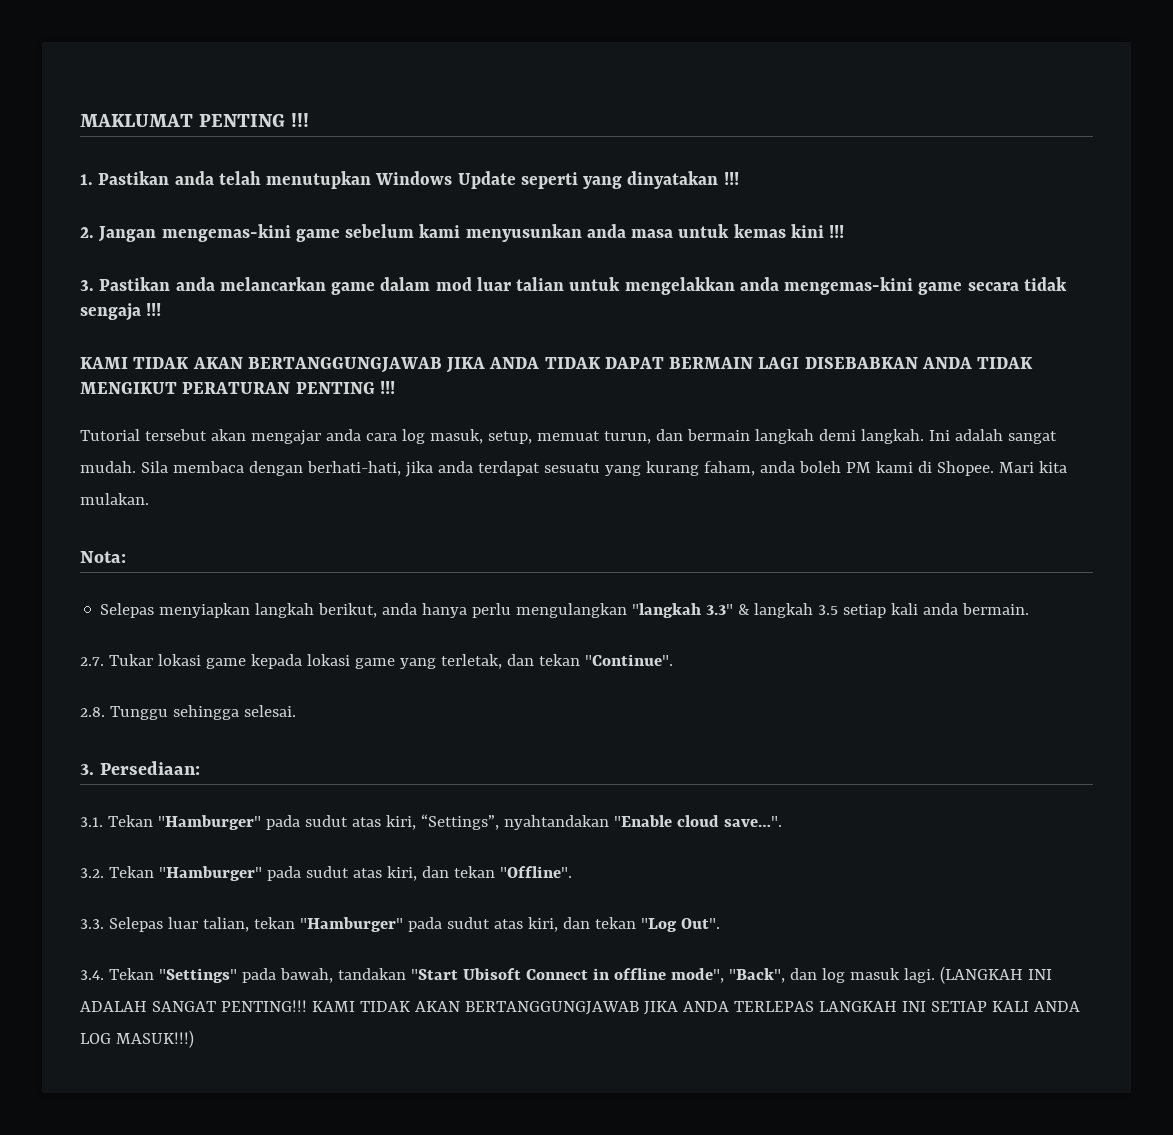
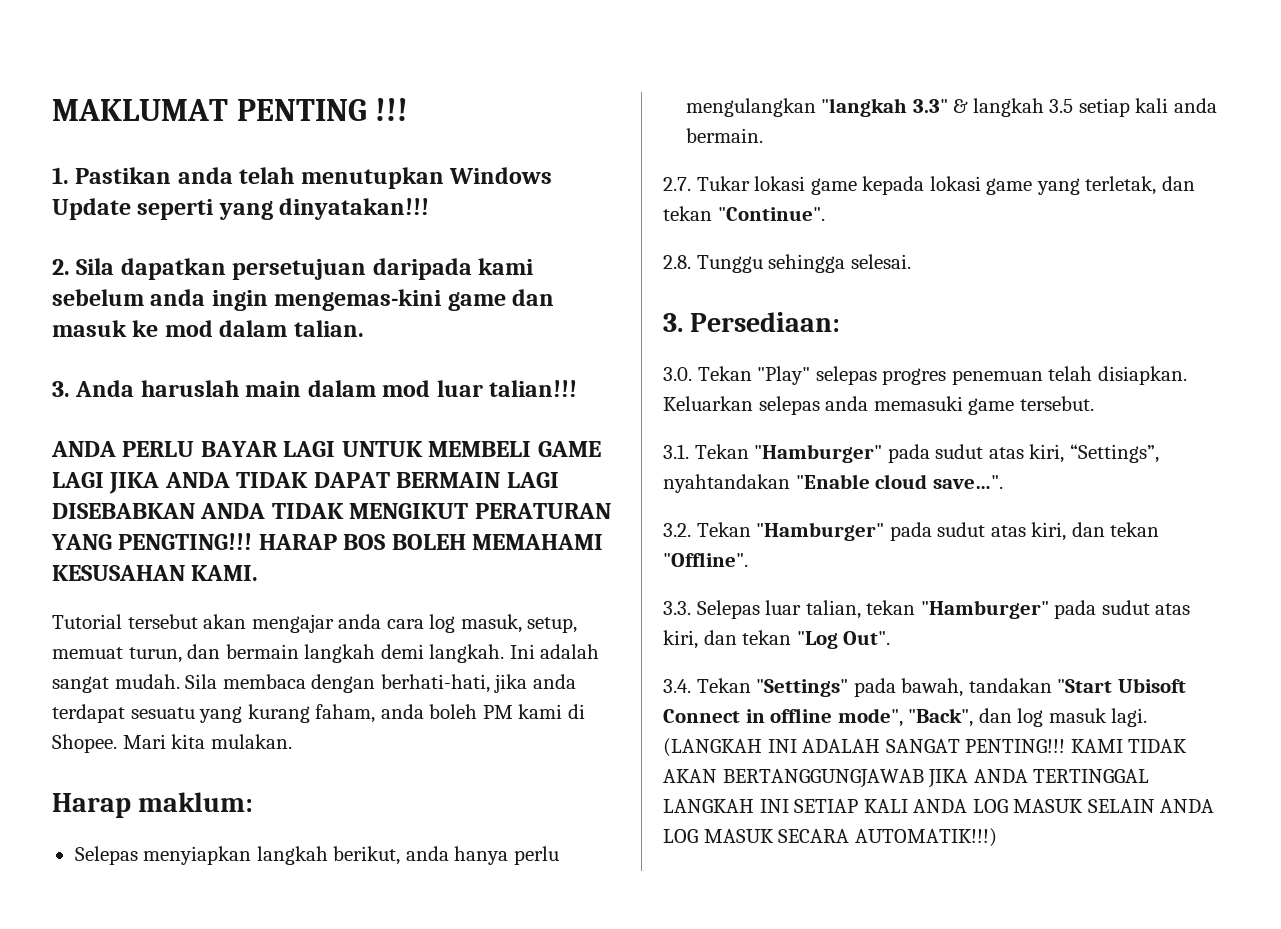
[627,171,739,189] dinyatakan !!! -> [279,198,430,220] dinyatakan!!!
[98,224,845,242] [80,277,1067,295] [80,303,162,321] [80,357,442,373] Jangan mengemas-kini game sebelum kami menyusunkan anda masa untuk kemas kini !!! // 3. Pastikan anda melancarkan game dalam mod luar talian untuk mengelakkan anda mengemas-kini game secara tidak sengaja !!! // KAMI TIDAK AKAN BERTANGGUNGJAWAB -> [76,258,535,280] [52,289,555,311] [52,320,364,337] [52,380,578,397] [51,441,601,457] [52,472,104,488] Sila dapatkan persetujuan daripada kami sebelum anda ingin mengemas-kini game dan masuk ke mod dalam talian. // 3. Anda haruslah main dalam mod luar talian!!! // ANDA PERLU BAYAR LAGI UNTUK MEMBELI GAME LAGI
[295,381,395,394] PENTING !!! -> [51,533,604,550] [52,565,259,581] YANG PENGTING!!! HARAP BOS BOLEH MEMAHAMI KESUSAHAN KAMI.
[80,551,126,563] Nota: -> [52,792,254,818] Harap maklum:
(200, 768) none -> [663,366,1187,385] [663,396,1094,415] // 3.0. Tekan "Play" selepas progres penemuan telah disiapkan. Keluarkan selepas anda memasuki game tersebut.
[733,1001,814,1012] TERLEPAS -> [1033,769,1150,783] TERTINGGAL
[115,1030,194,1048] MASUK!!!) -> [1013,799,1215,813] [663,828,997,847] MASUK SELAIN ANDA LOG MASUK SECARA AUTOMATIK!!!)

